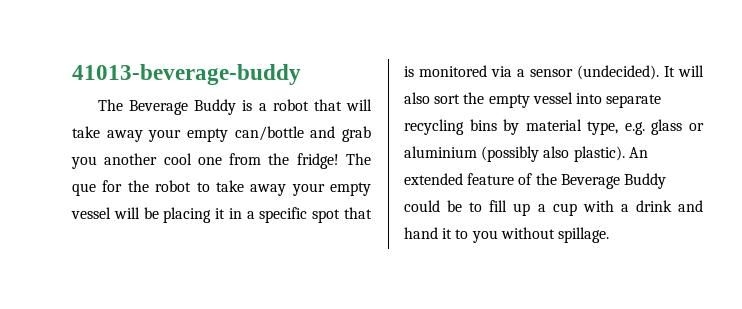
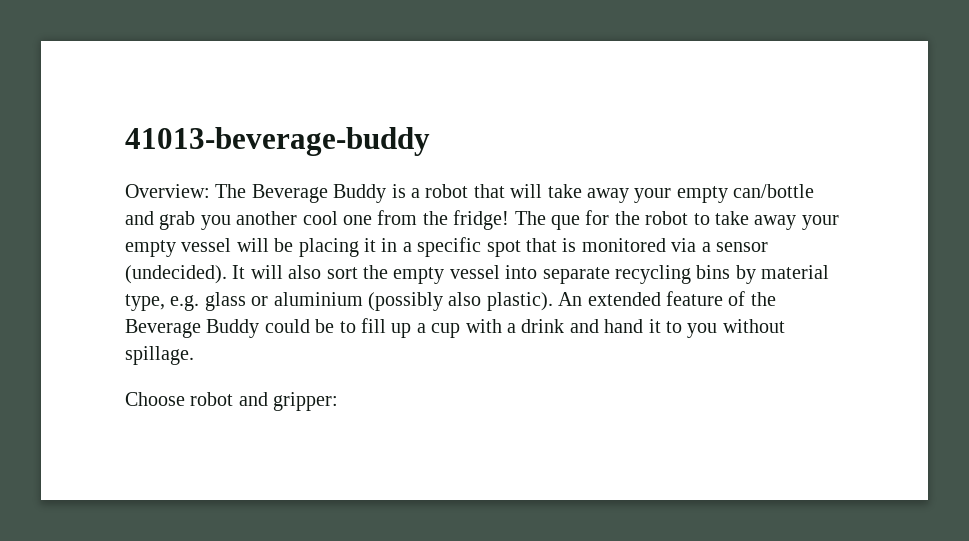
(301, 74) none -> [125,184,210,198] Overview:
(609, 235) none -> [125,392,339,411] // Choose robot and gripper:

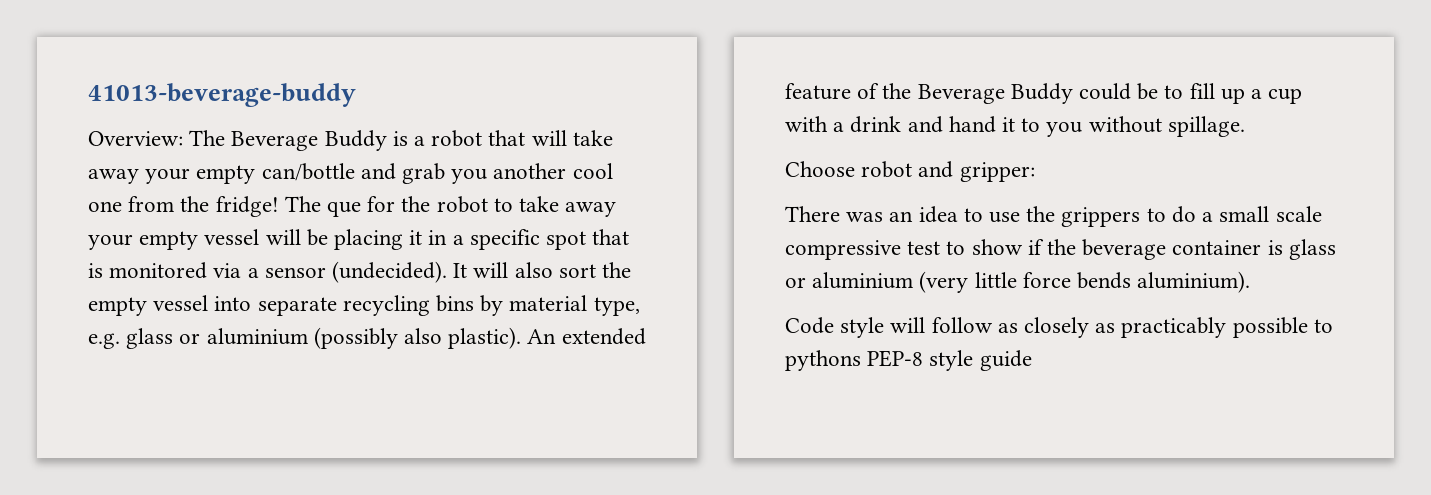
(339, 401) none -> [785,206,1322,227] [785,239,1336,260] [785,271,1251,293] [785,317,1333,338] [785,350,1032,371] // There was an idea to use the grippers to do a small scale compressive test to show if the beverage container is glass or aluminium (very little force bends aluminium). // Code style will follow as closely as practicably possible to pythons PEP-8 style guide

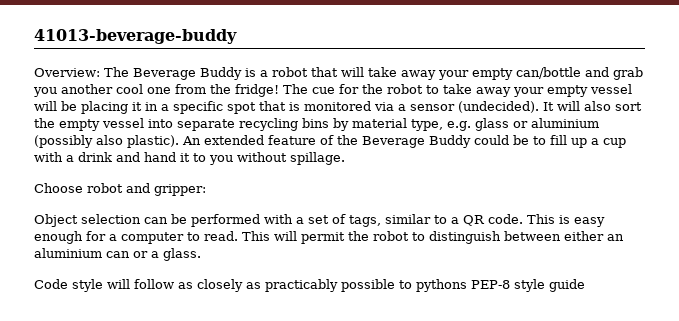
[327,201,362,217] que -> [312,87,335,94] cue
[785,206,1322,227] [785,239,1336,260] [785,271,1251,293] There was an idea to use the grippers to do a small scale compressive test to show if the beverage container is glass or aluminium (very little force bends aluminium). -> [34,214,605,227] [34,231,624,244] [34,248,201,261] Object selection can be performed with a set of tags, similar to a QR code. This is easy enough for a computer to read. This will permit the robot to distinguish between either an aluminium can or a glass.

